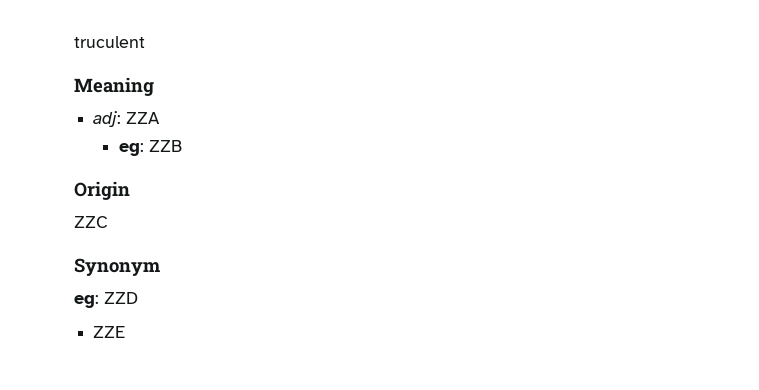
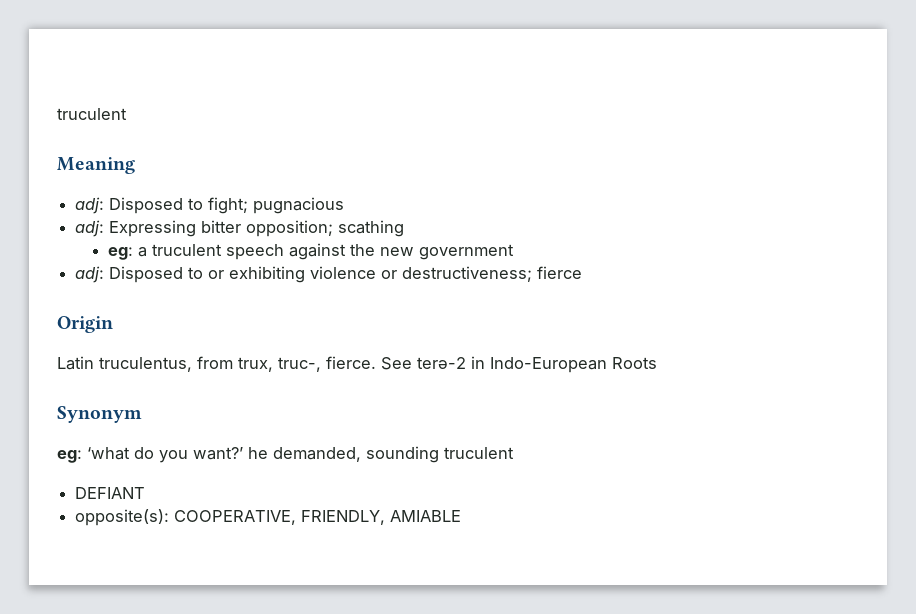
[126,112,161,124] [119,140,183,156] [74,181,130,200] [74,216,108,228] [74,258,160,276] [74,292,138,308] [93,326,126,338] ZZA // eg: ZZB // Origin // ZZC // Synonym // eg: ZZD // ZZE -> [109,197,345,214] [75,220,405,237] [107,243,514,260] [75,266,583,283] [57,316,113,333] [57,356,657,373] [57,406,142,423] [57,446,514,463] [75,487,146,499] [75,509,462,526] Disposed to fight; pugnacious // adj: Expressing bitter opposition; scathing // eg: a truculent speech against the new government // adj: Disposed to or exhibiting violence or destructiveness; fierce // Origin // Latin truculentus, from trux, truc-, fierce. See terə-2 in Indo-European Roots // Synonym // eg: ‘what do you want?’ he demanded, sounding truculent // DEFIANT // opposite(s): COOPERATIVE, FRIENDLY, AMIABLE

